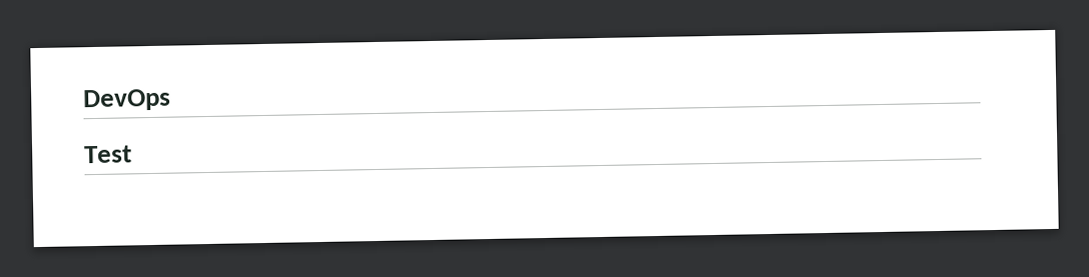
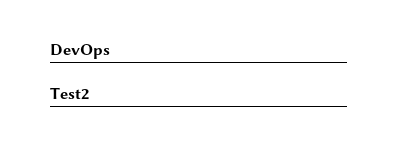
[84,145,132,164] Test -> [50,87,89,100] Test2

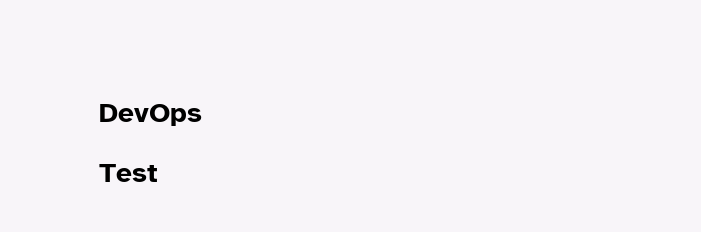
[50,87,89,100] Test2 -> [99,164,158,182] Test

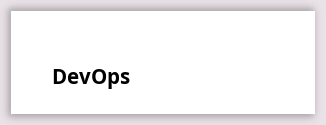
[99,164,158,182] // Test -> (130, 79) none

